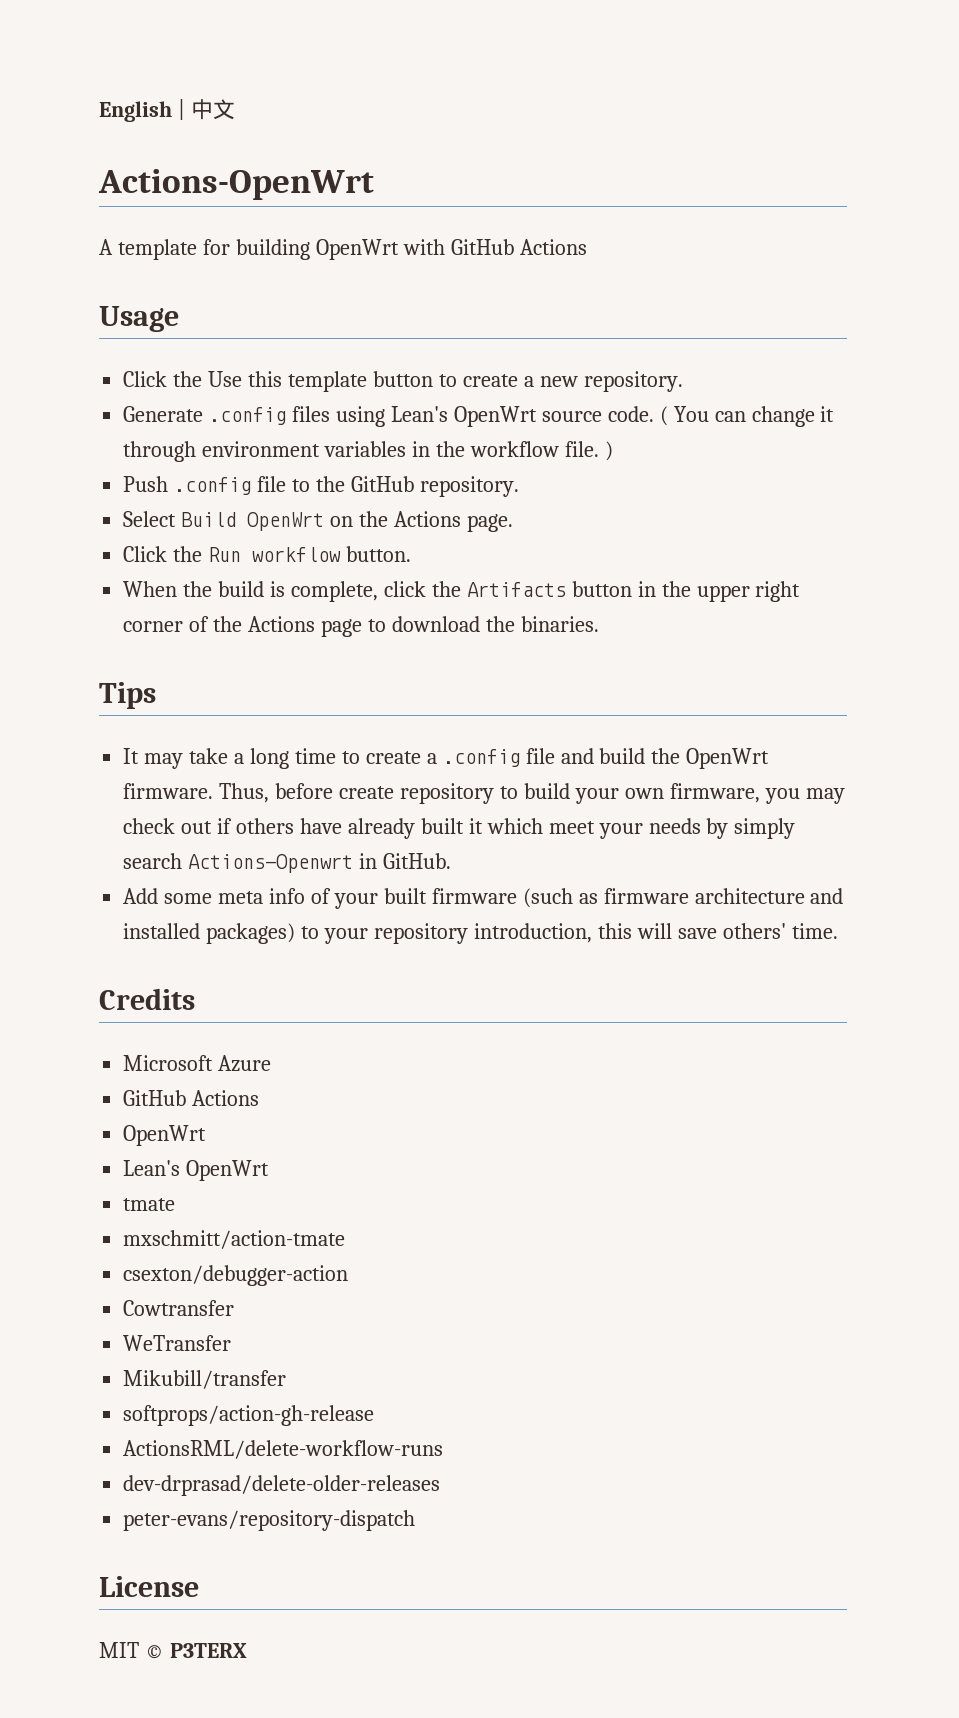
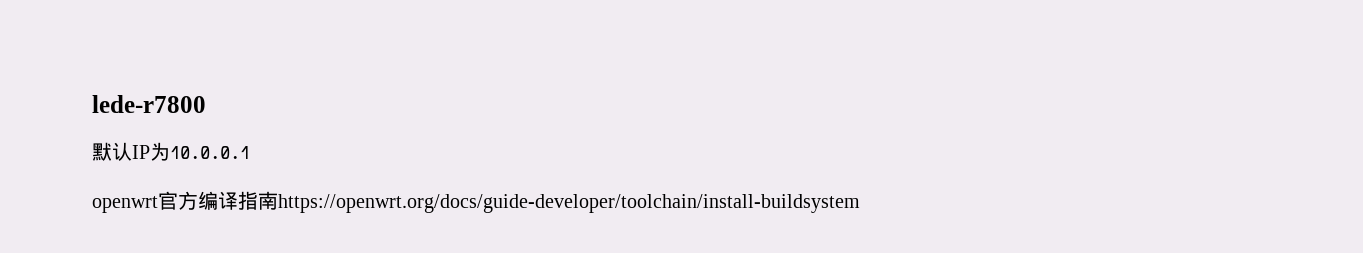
[99,99,235,122] [98,169,374,200] [99,239,587,260] [99,306,179,332] [123,371,683,392] [123,406,835,427] [123,441,613,462] [123,476,519,497] [123,511,513,532] [123,546,412,562] [123,581,801,602] [123,616,599,637] [99,682,156,709] [123,748,770,769] [123,783,845,804] [123,818,796,839] [123,853,452,873] [123,888,844,909] [123,923,838,944] [99,988,195,1010] [123,1055,272,1072] [123,1090,260,1106] [123,1125,207,1146] [123,1160,270,1181] [123,1198,176,1211] [123,1230,346,1249] [123,1265,349,1286] [123,1300,235,1316] [123,1335,232,1351] [123,1370,287,1389] [123,1405,375,1426] [123,1440,444,1459] [123,1475,441,1496] [123,1510,416,1531] [99,1576,199,1597] [99,1642,247,1659] English | 中文 // Actions-OpenWrt // A template for building OpenWrt with GitHub Actions // Usage // Click the Use this template button to create a new repository. // Generate .config files using Lean's OpenWrt source code. ( You can change it through environment variables in the workflow file. ) // Push .config file to the GitHub repository. // Select Build OpenWrt on the Actions page. // Click the Run workflow button. // When the build is complete, click the Artifacts button in the upper right corner of the Actions page to download the binaries. // Tips // It may take a long time to create a .config file and build the OpenWrt firmware. Thus, before create repository to build your own firmware, you may check out if others have already built it which meet your needs by simply search Actions-Openwrt in GitHub. // Add some meta info of your built firmware (such as firmware architecture and installed packages) to your repository introduction, this will save others' time. // Credits // Microsoft Azure // GitHub Actions // OpenWrt // Lean's OpenWrt // tmate // mxschmitt/action-tmate // csexton/debugger-action // Cowtransfer // WeTransfer // Mikubill/transfer // softprops/action-gh-release // ActionsRML/delete-workflow-runs // dev-drprasad/delete-older-releases // peter-evans/repository-dispatch // License // MIT © P3TERX -> [92,95,206,113] [92,142,250,161] [92,191,860,213] lede-r7800 // 默认IP为10.0.0.1 // openwrt官方编译指南https://openwrt.org/docs/guide-developer/toolchain/install-buildsystem

